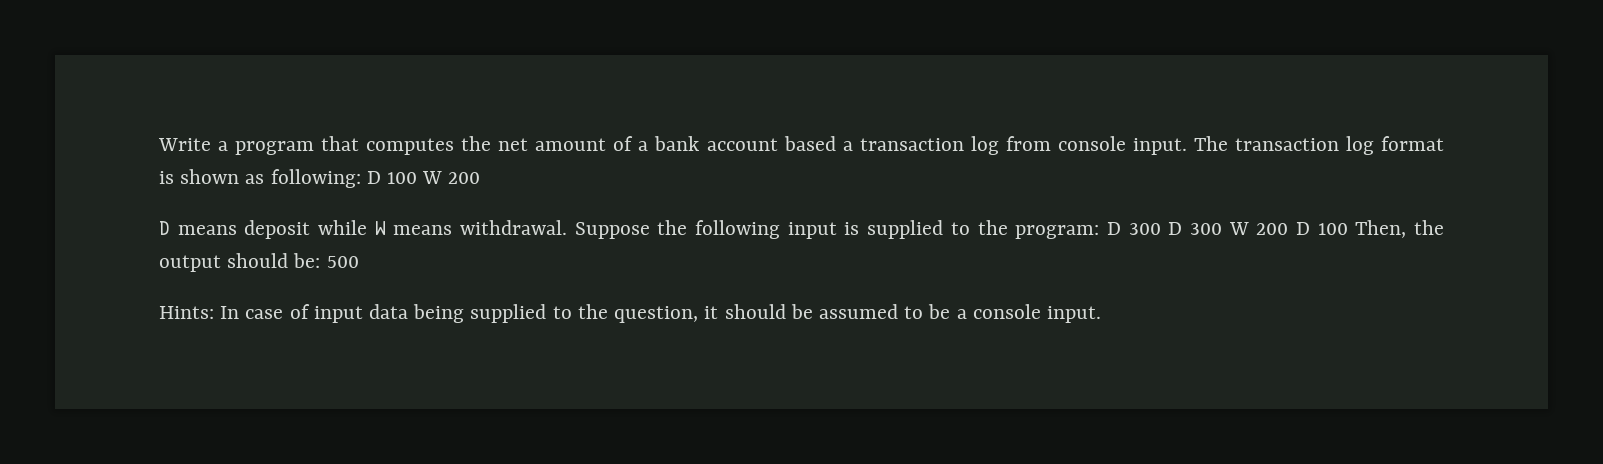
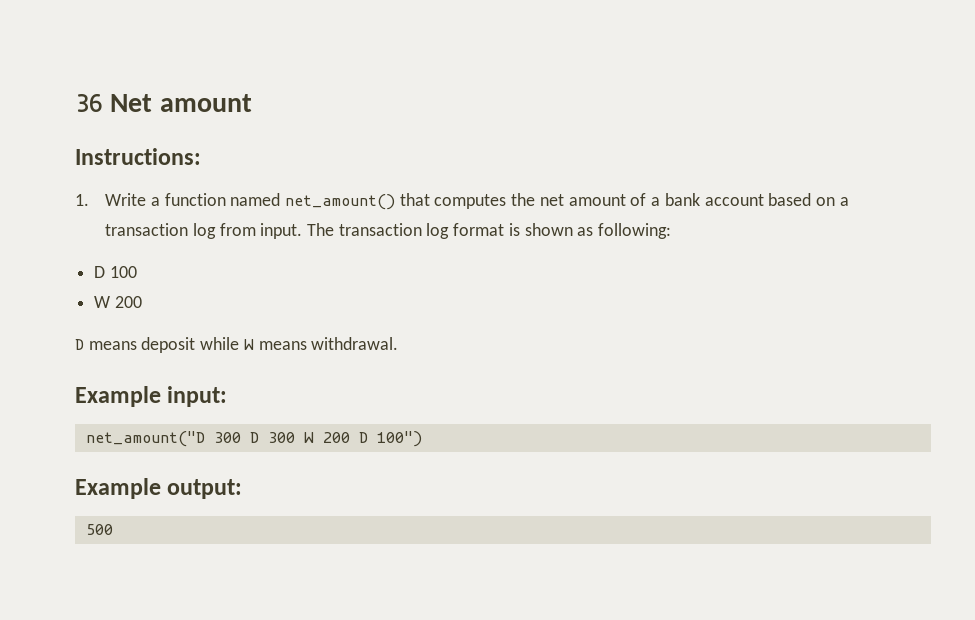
[158,138,315,155] Write a program -> [75,94,252,112] [75,148,201,165] [75,193,396,210] 36 Net amount // Instructions: // 1. Write a function named net_amount()
(836, 143) none -> [815,197,835,206] on
[1057,136,1126,151] console -> (256, 229) none
[366,171,418,184] D 100 -> [94,266,137,278] // D 100 //
[574,220,1121,239] Suppose the following input is supplied to the program: D -> [75,386,228,407] [85,431,205,447] // Example input: // net_amount("D
[1317,220,1444,238] [159,253,359,272] [159,304,1101,323] 100 Then, the output should be: 500 // Hints: In case of input data being supplied to the question, it should be assumed to be a console input. -> [376,431,422,447] [75,478,243,499] [85,524,113,535] 100") // Example output: // 500

